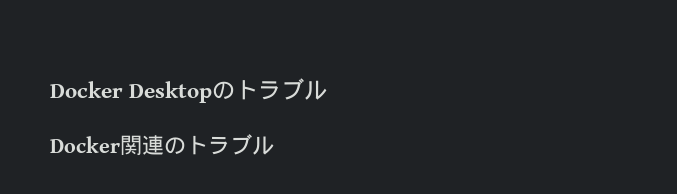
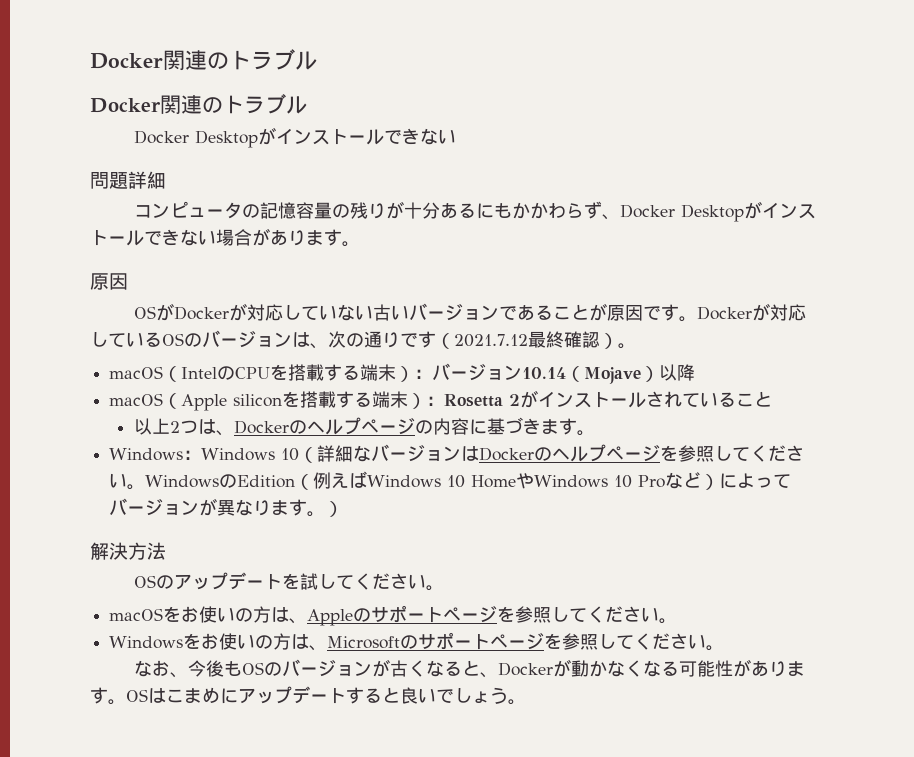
[50,81,213,103] Docker Desktop -> [90,50,207,71] Docker関連
(274, 145) none -> [134,127,457,148] [90,171,166,189] [134,201,817,222] [90,228,360,247] [90,273,128,290] [134,303,807,322] [90,330,636,349] [109,363,696,384] [109,390,773,411] [133,417,595,436] [109,444,805,463] [109,471,792,490] [109,498,344,517] [90,542,166,560] [134,572,445,591] [109,605,678,626] [109,632,725,651] [134,659,806,678] [90,686,526,705] // Docker Desktopがインストールできない // 問題詳細 // コンピュータの記憶容量の残りが十分あるにもかかわらず、Docker Desktopがインストールできない場合があります。 // 原因 // OSがDockerが対応していない古いバージョンであることが原因です。Dockerが対応しているOSのバージョンは、次の通りです（2021.7.12最終確認）。 // macOS（IntelのCPUを搭載する端末）：バージョン10.14（Mojave）以降 // macOS（Apple siliconを搭載する端末）：Rosetta 2がインストールされていること // 以上2つは、Dockerのヘルプページの内容に基づきます。 // Windows：Windows 10（詳細なバージョンはDockerのヘルプページを参照してください。WindowsのEdition（例えばWindows 10 HomeやWindows 10 Proなど）によってバージョンが異なります。） // 解決方法 // OSのアップデートを試してください。 // macOSをお使いの方は、Appleのサポートページを参照してください。 // Windowsをお使いの方は、Microsoftのサポートページを参照してください。 // なお、今後もOSのバージョンが古くなると、Dockerが動かなくなる可能性があります。OSはこまめにアップデートすると良いでしょう。

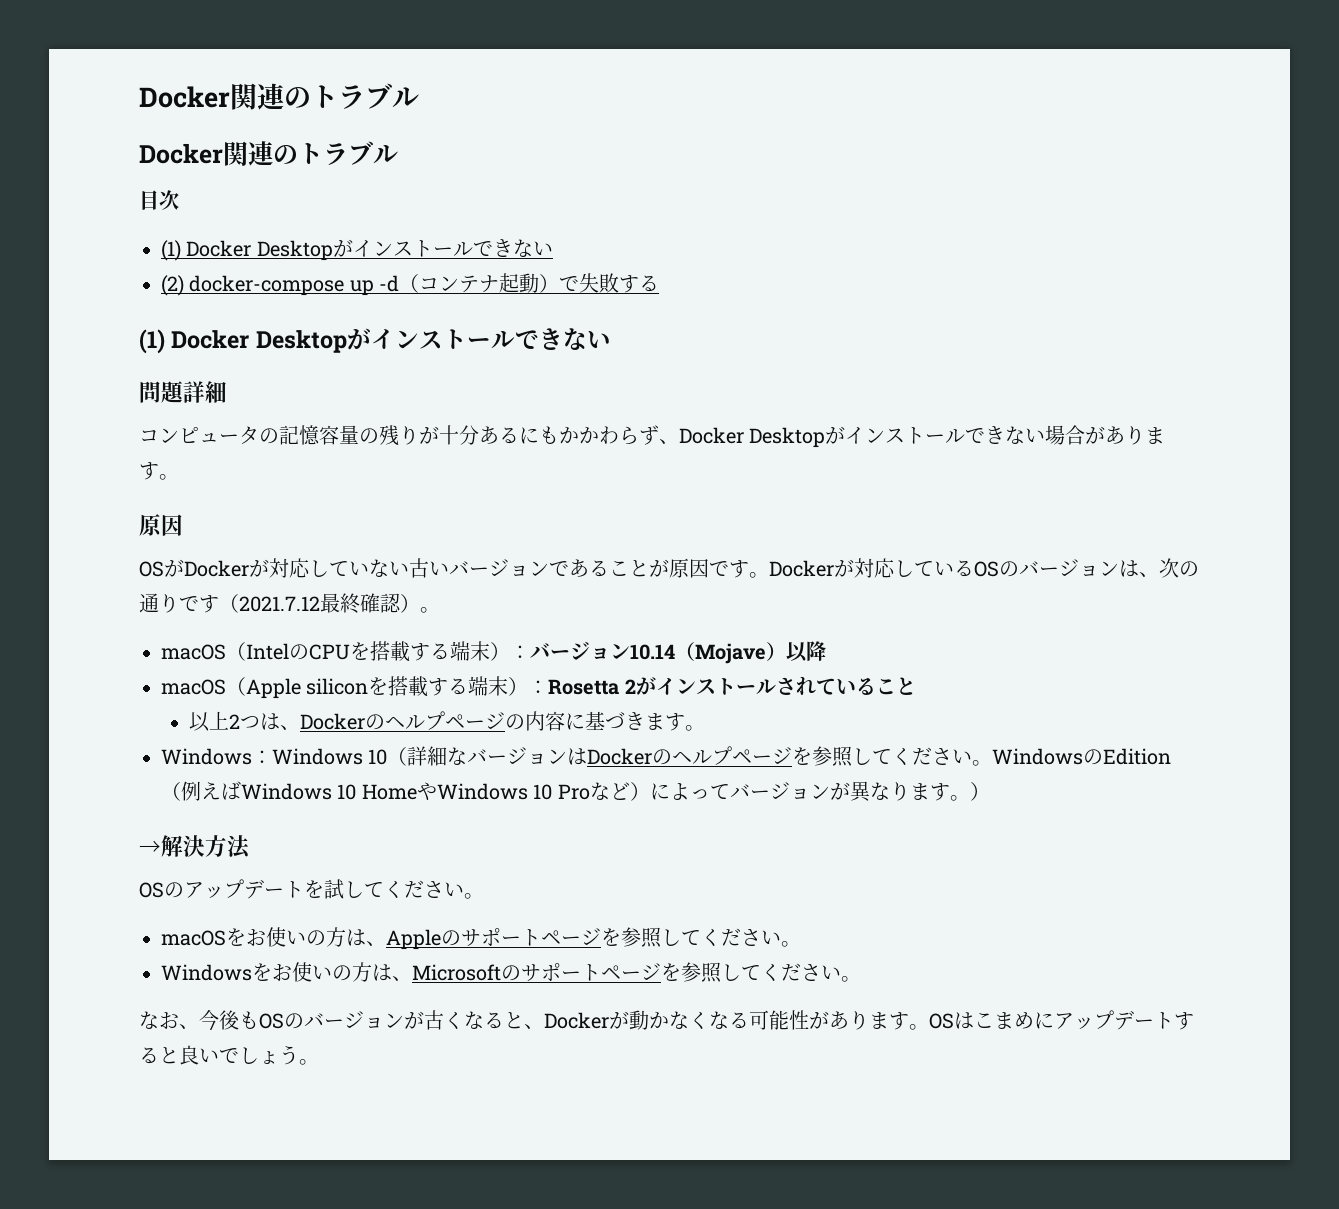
(307, 105) none -> [139,190,179,210] [161,239,553,261] [161,273,660,296] [139,329,165,354] 目次 // (1) Docker Desktopがインストールできない // (2) docker-compose up -d（コンテナ起動）で失敗する // (1)
(344, 509) none -> [139,840,161,854] →

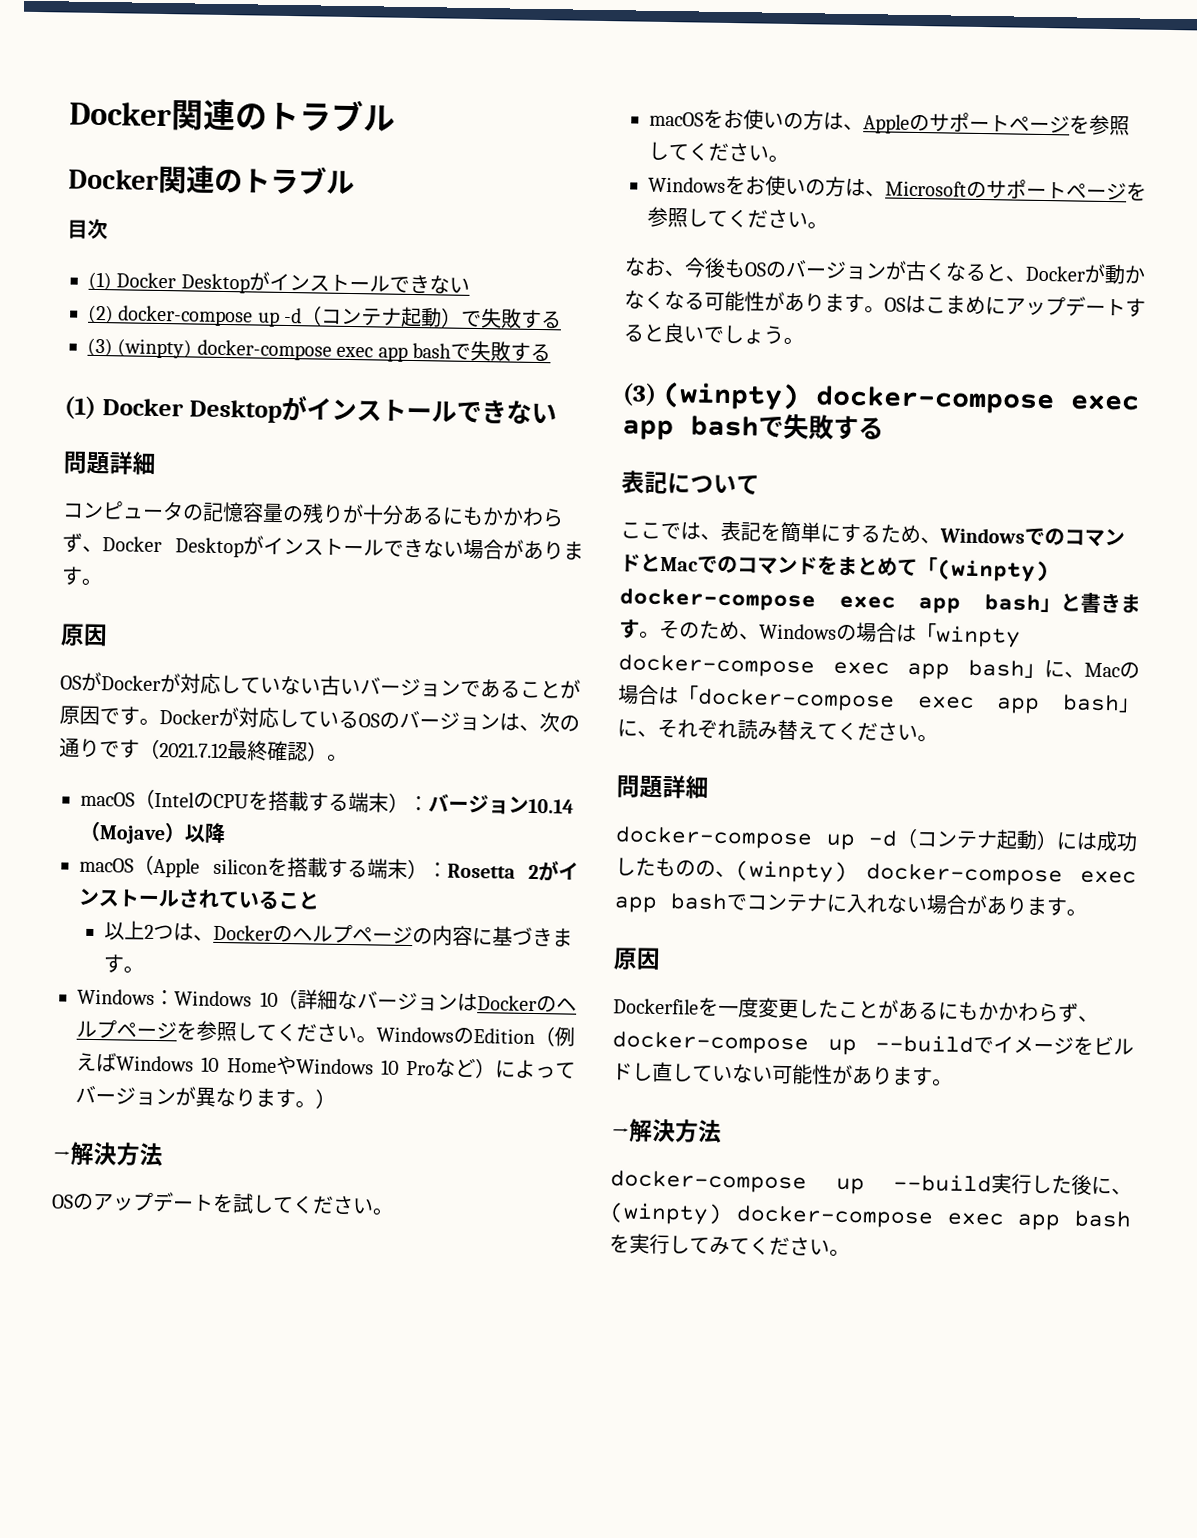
(660, 283) none -> [87,337,551,362] // (3) (winpty) docker-compose exec app bashで失敗する
(319, 1062) none -> [622,381,1139,415] [622,413,884,441] [621,470,760,495] [620,520,1125,548] [620,553,1050,583] [619,588,1141,614] [619,619,1021,648] [618,654,1140,680] [618,684,1140,715] [617,718,938,743] [616,775,709,799] [615,826,1138,852] [615,857,1137,887] [614,893,1087,917] [613,947,661,970] [613,997,1099,1023] [612,1031,1134,1056] [612,1061,953,1087] [611,1118,722,1143] [610,1170,1132,1195] [609,1202,1132,1231] [609,1233,850,1258] // (3) (winpty) docker-compose exec app bashで失敗する // 表記について // ここでは、表記を簡単にするため、WindowsでのコマンドとMacでのコマンドをまとめて「(winpty) docker-compose exec app bash」と書きます。そのため、Windowsの場合は「winpty docker-compose exec app bash」に、Macの場合は「docker-compose exec app bash」に、それぞれ読み替えてください。 // 問題詳細 // docker-compose up -d（コンテナ起動）には成功したものの、(winpty) docker-compose exec app bashでコンテナに入れない場合があります。 // 原因 // Dockerfileを一度変更したことがあるにもかかわらず、docker-compose up --buildでイメージをビルドし直していない可能性があります。 // →解決方法 // docker-compose up --build実行した後に、(winpty) docker-compose exec app bashを実行してみてください。

